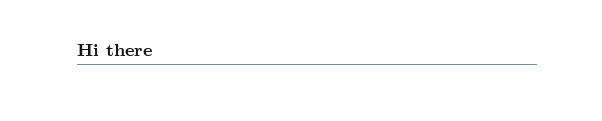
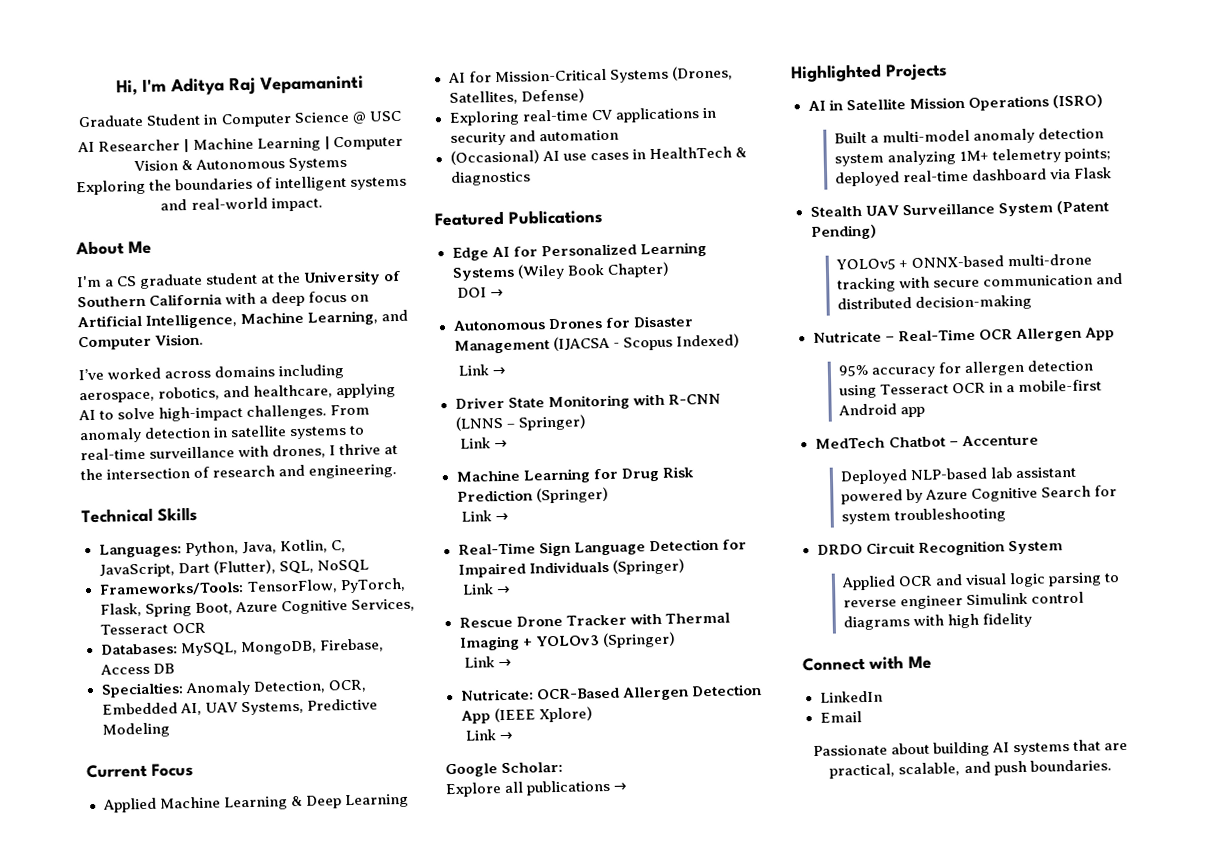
[77,44,152,56] Hi there -> [115,75,364,96] [78,110,401,128] [77,135,403,153] [132,156,348,172] [75,175,408,196] [160,197,323,212] [75,240,152,256] [76,270,402,289] [77,290,370,308] [77,309,409,329] [78,333,205,351] [78,364,345,381] [79,383,397,404] [78,404,371,422] [79,425,366,444] [80,443,399,461] [80,464,398,481] [81,506,198,524] [98,539,346,558] [98,559,369,578] [98,577,406,597] [99,598,415,617] [99,622,206,635] [100,638,384,657] [99,663,175,675] [100,679,367,698] [101,698,378,716] [101,722,170,738] [86,763,194,779] [102,793,409,813] [447,65,733,83] [448,88,585,105] [448,107,716,126] [449,129,619,146] [449,146,747,165] [449,170,531,186] [434,209,603,227] [451,242,707,261] [451,261,670,281] [456,287,505,298] [452,315,694,331] [453,333,740,354] [457,364,507,376] [454,393,721,411] [454,414,586,431] [459,437,509,449] [455,466,694,484] [456,486,609,504] [460,510,510,522] [457,538,747,557] [457,558,685,578] [461,583,512,595] [458,612,730,628] [458,631,676,651] [463,656,513,668] [460,684,762,701] [460,706,593,724] [464,729,514,741] [445,761,564,778] [445,779,628,798] [790,63,948,83] [807,94,1103,112] [833,127,1105,144] [833,148,1112,167] [834,167,1113,187] [809,200,1109,217] [810,224,877,240] [835,253,1093,271] [836,272,1124,293] [836,294,1033,311] [812,327,1115,343] [837,359,1094,378] [838,379,1103,399] [837,403,926,418] [814,434,1039,449] [839,466,1077,485] [840,485,1118,505] [840,507,1007,525] [816,540,1063,556] [840,572,1121,591] [842,591,1085,610] [842,612,1033,631] [802,655,932,672] [819,690,883,703] [819,711,862,723] [812,739,1129,757] [829,759,1112,779] Hi, I'm Aditya Raj Vepamaninti // Graduate Student in Computer Science @ USC // AI Researcher | Machine Learning | Computer Vision & Autonomous Systems // Exploring the boundaries of intelligent systems and real-world impact. // About Me // I'm a CS graduate student at the University of Southern California with a deep focus on Artificial Intelligence, Machine Learning, and Computer Vision. // I’ve worked across domains including aerospace, robotics, and healthcare, applying AI to solve high-impact challenges. From anomaly detection in satellite systems to real-time surveillance with drones, I thrive at the intersection of research and engineering. // Technical Skills // Languages: Python, Java, Kotlin, C, JavaScript, Dart (Flutter), SQL, NoSQL // Frameworks/Tools: TensorFlow, PyTorch, Flask, Spring Boot, Azure Cognitive Services, Tesseract OCR // Databases: MySQL, MongoDB, Firebase, Access DB // Specialties: Anomaly Detection, OCR, Embedded AI, UAV Systems, Predictive Modeling // Current Focus // Applied Machine Learning & Deep Learning // AI for Mission-Critical Systems (Drones, Satellites, Defense) // Exploring real-time CV applications in security and automation // (Occasional) AI use cases in HealthTech & diagnostics // Featured Publications // Edge AI for Personalized Learning Systems (Wiley Book Chapter) // DOI → // Autonomous Drones for Disaster Management (IJACSA - Scopus Indexed) // Link → // Driver State Monitoring with R-CNN (LNNS – Springer) // Link → // Machine Learning for Drug Risk Prediction (Springer) // Link → // Real-Time Sign Language Detection for Impaired Individuals (Springer) // Link → // Rescue Drone Tracker with Thermal Imaging + YOLOv3 (Springer) // Link → // Nutricate: OCR-Based Allergen Detection App (IEEE Xplore) // Link → // Google Scholar: // Explore all publications → // Highlighted Projects // AI in Satellite Mission Operations (ISRO) // Built a multi-model anomaly detection system analyzing 1M+ telemetry points; deployed real-time dashboard via Flask // Stealth UAV Surveillance System (Patent Pending) // YOLOv5 + ONNX-based multi-drone tracking with secure communication and distributed decision-making // Nutricate – Real-Time OCR Allergen App // 95% accuracy for allergen detection using Tesseract OCR in a mobile-first Android app // MedTech Chatbot – Accenture // Deployed NLP-based lab assistant powered by Azure Cognitive Search for system troubleshooting // DRDO Circuit Recognition System // Applied OCR and visual logic parsing to reverse engineer Simulink control diagrams with high fidelity // Connect with Me // LinkedIn // Email // Passionate about building AI systems that are practical, scalable, and push boundaries.

